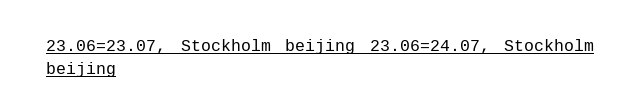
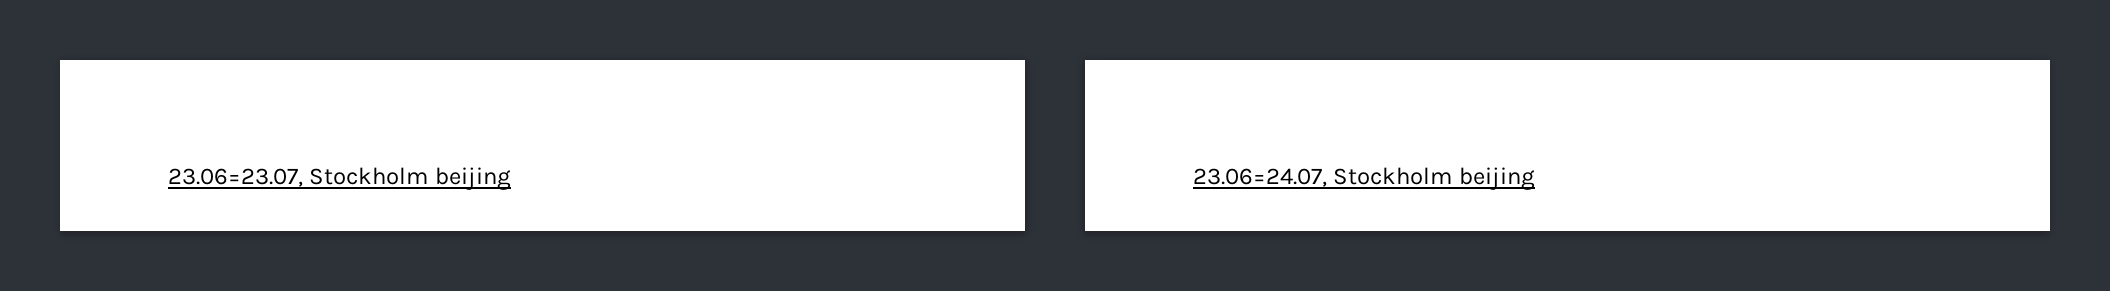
(355, 46) none -> (511, 178) //

